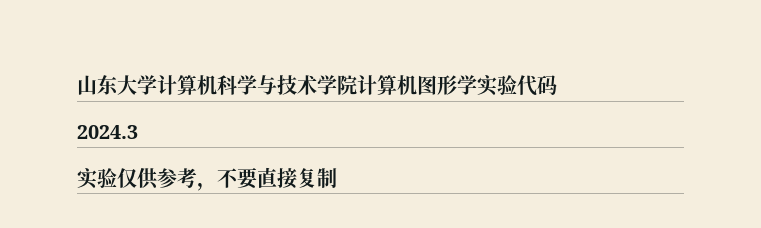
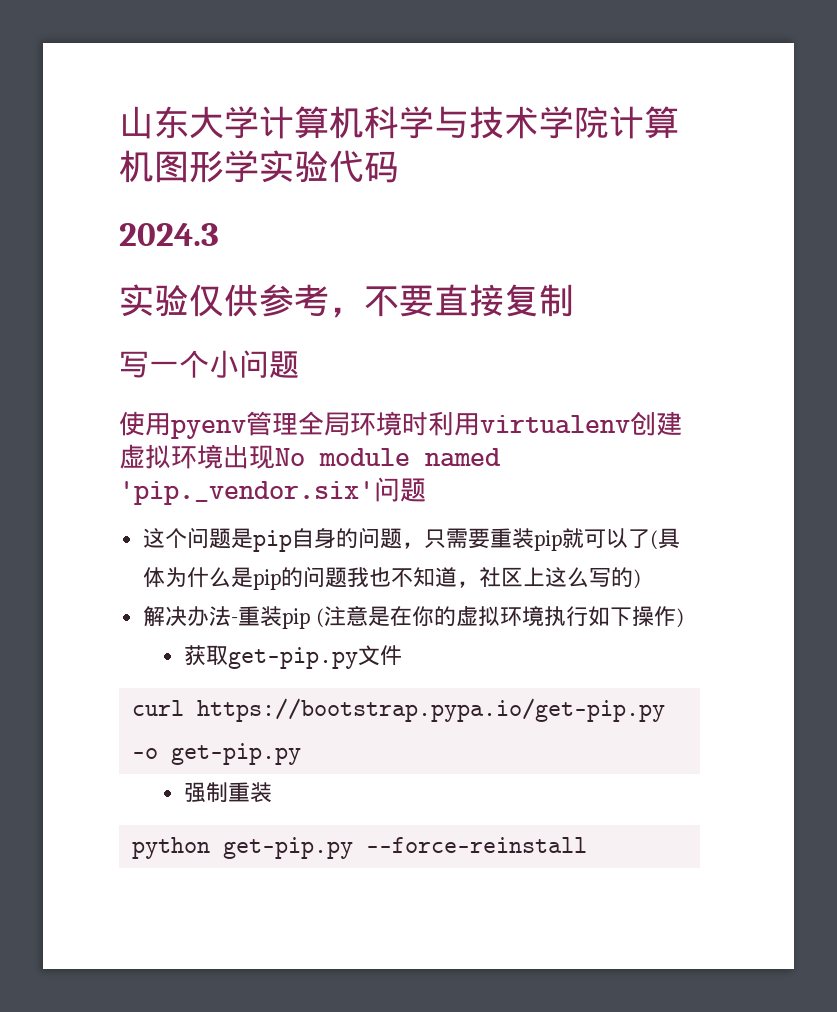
(337, 178) none -> [119,350,299,378] [119,411,682,439] [119,444,501,469] [119,477,426,505] [143,527,681,552] [143,566,642,590] [143,605,685,629] [184,645,403,669] [132,698,666,722] [132,743,302,765] [184,782,273,803] [132,837,588,859] // 写一个小问题 // 使用pyenv管理全局环境时利用virtualenv创建虚拟环境出现No module named 'pip._vendor.six'问题 // 这个问题是pip自身的问题，只需要重装pip就可以了(具体为什么是pip的问题我也不知道，社区上这么写的) // 解决办法-重装pip (注意是在你的虚拟环境执行如下操作) // 获取get-pip.py文件 // curl https://bootstrap.pypa.io/get-pip.py -o get-pip.py // 强制重装 // python get-pip.py --force-reinstall

